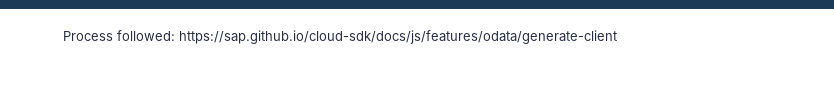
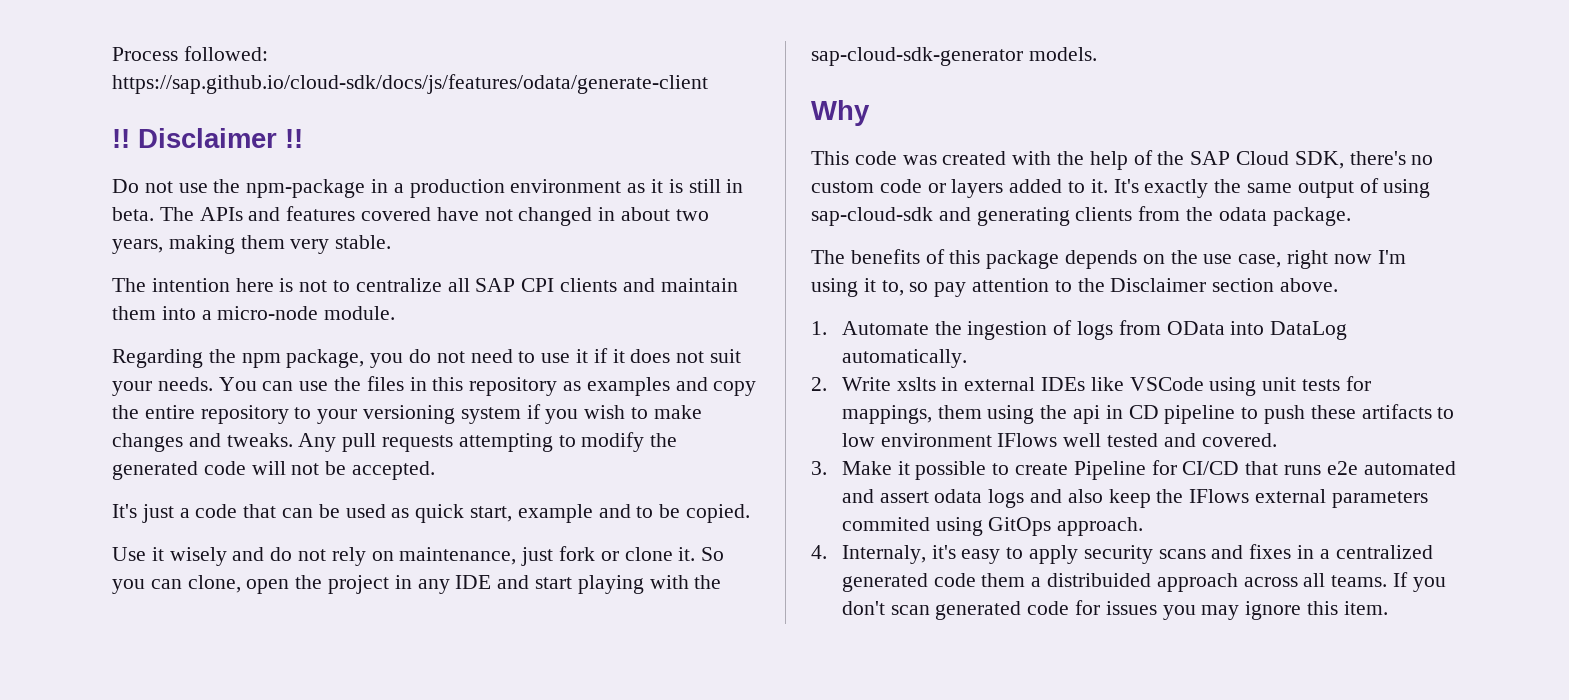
(617, 37) none -> [112,128,303,148] [112,179,744,198] [112,206,709,226] [112,235,392,254] [112,278,738,292] [112,306,396,320] [112,348,742,368] [112,376,757,396] [112,404,702,424] [112,432,678,452] [112,461,436,480] [112,504,751,523] [112,546,725,566] [112,575,722,594] [811,47,1097,66] [811,100,870,126] [811,150,1434,170] [811,178,1431,198] [811,206,1351,226] [811,249,1406,269] [811,278,1339,297] [811,320,1348,340] [841,349,967,368] [811,376,1371,396] [841,404,1455,424] [841,433,1277,447] [811,460,1456,480] [841,489,1428,508] [841,517,1144,536] [811,544,1433,564] [841,572,1446,592] [841,600,1388,620] // !! Disclaimer !! // Do not use the npm-package in a production environment as it is still in beta. The APIs and features covered have not changed in about two years, making them very stable. // The intention here is not to centralize all SAP CPI clients and maintain them into a micro-node module. // Regarding the npm package, you do not need to use it if it does not suit your needs. You can use the files in this repository as examples and copy the entire repository to your versioning system if you wish to make changes and tweaks. Any pull requests attempting to modify the generated code will not be accepted. // It's just a code that can be used as quick start, example and to be copied. // Use it wisely and do not rely on maintenance, just fork or clone it. So you can clone, open the project in any IDE and start playing with the sap-cloud-sdk-generator models. // Why // This code was created with the help of the SAP Cloud SDK, there's no custom code or layers added to it. It's exactly the same output of using sap-cloud-sdk and generating clients from the odata package. // The benefits of this package depends on the use case, right now I'm using it to, so pay attention to the Disclaimer section above. // 1. Automate the ingestion of logs from OData into DataLog automatically. // 2. Write xslts in external IDEs like VSCode using unit tests for mappings, them using the api in CD pipeline to push these artifacts to low environment IFlows well tested and covered. // 3. Make it possible to create Pipeline for CI/CD that runs e2e automated and assert odata logs and also keep the IFlows external parameters commited using GitOps approach. // 4. Internaly, it's easy to apply security scans and fixes in a centralized generated code them a distribuided approach across all teams. If you don't scan generated code for issues you may ignore this item.

